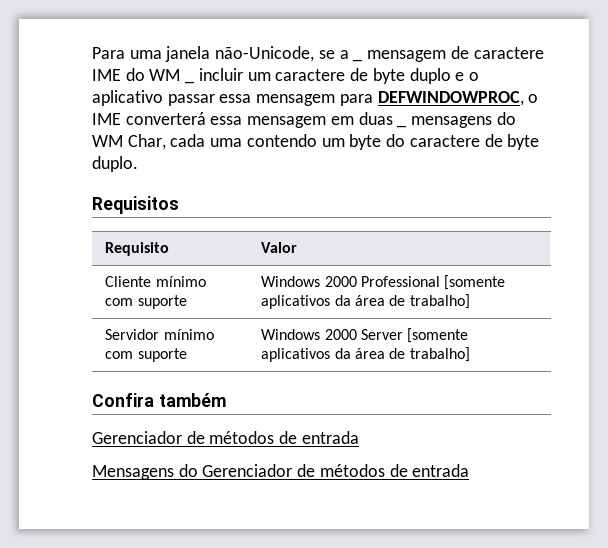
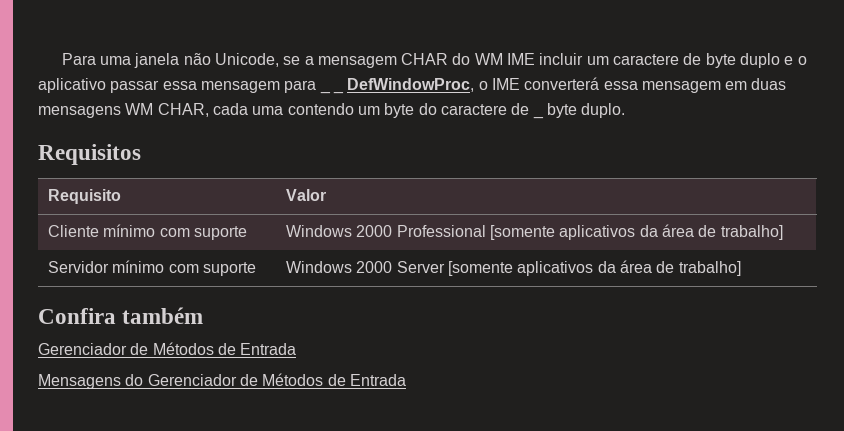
[215,46,349,62] [353,46,544,62] [92,68,181,81] [185,81,195,84] não-Unicode, se a _ mensagem de caractere IME do WM _ -> [183,53,536,68] não Unicode, se a mensagem CHAR do WM IME
[377,91,524,106] DEFWINDOWPROC, -> [319,78,475,94] _ _ DefWindowProc,
[397,112,516,128] [92,134,166,150] _ mensagens do WM Char, -> [38,103,209,118] mensagens WM CHAR,
(503, 140) none -> [532,115,544,119] _
[209,431,359,444] métodos de entrada -> [152,342,297,355] Métodos de Entrada
[319,464,470,477] métodos de entrada -> [262,373,406,386] Métodos de Entrada

